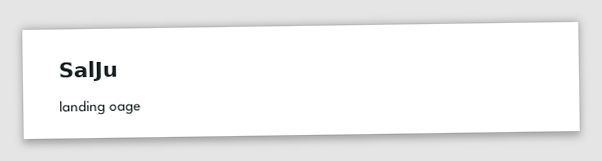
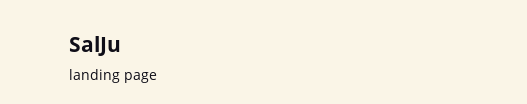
[109,103,142,115] oage -> [124,72,157,83] page

